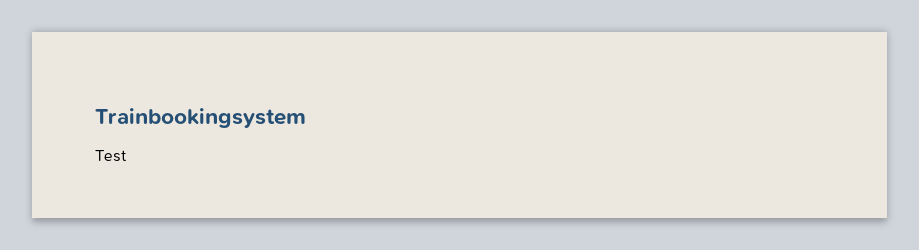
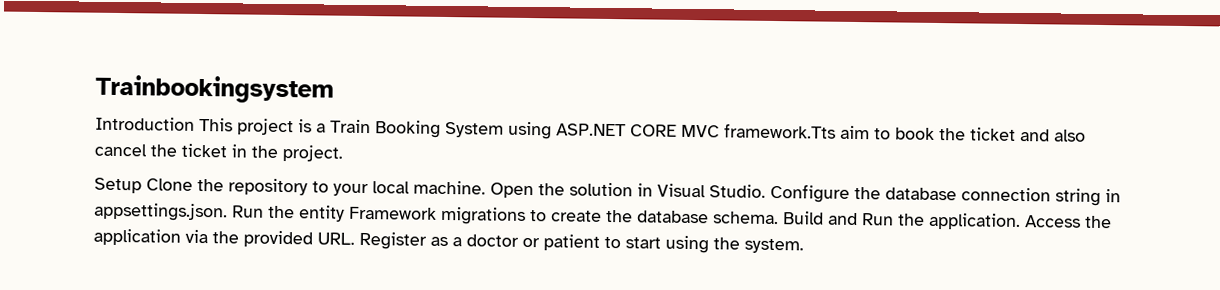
[95,150,127,162] Test -> [95,116,1086,142] [94,143,343,162] [94,177,1121,206] [94,202,1112,231] [93,228,804,254] Introduction This project is a Train Booking System using ASP.NET CORE MVC framework.Tts aim to book the ticket and also cancel the ticket in the project. // Setup Clone the repository to your local machine. Open the solution in Visual Studio. Configure the database connection string in appsettings.json. Run the entity Framework migrations to create the database schema. Build and Run the application. Access the application via the provided URL. Register as a doctor or patient to start using the system.

